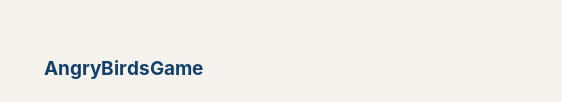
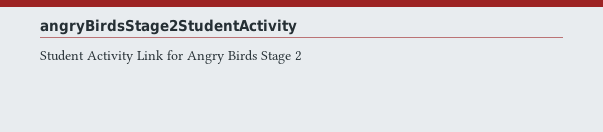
[44,60,203,80] AngryBirdsGame -> [40,19,297,35] [40,50,302,64] angryBirdsStage2StudentActivity // Student Activity Link for Angry Birds Stage 2

